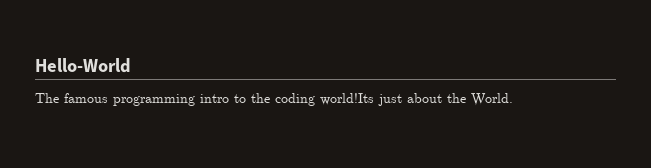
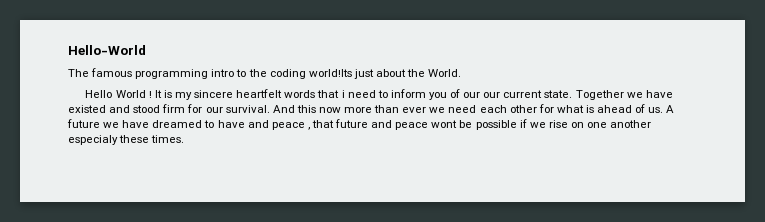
(513, 99) none -> [85,89,673,100] [68,104,675,113] [67,119,652,130] [68,135,185,145] // Hello World ! It is my sincere heartfelt words that i need to inform you of our our current state. Together we have existed and stood firm for our survival. And this now more than ever we need each other for what is ahead of us. A future we have dreamed to have and peace , that future and peace wont be possible if we rise on one another especialy these times.

